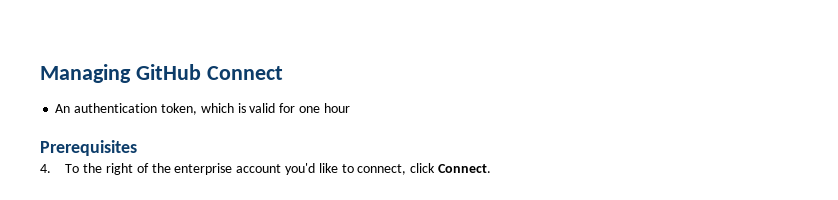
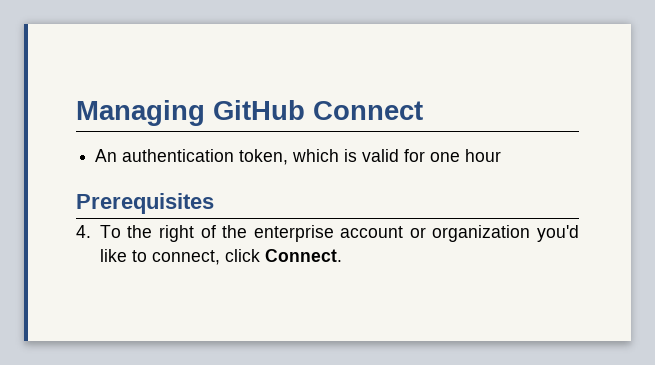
(282, 168) none -> [409,225,531,242] or organization

